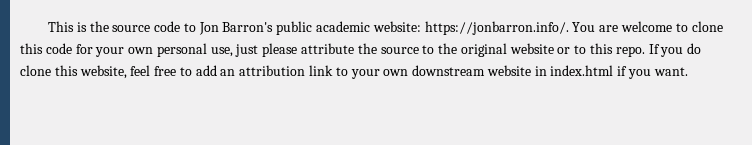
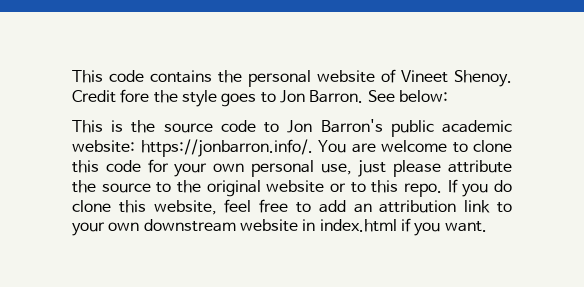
[48,21,75,32] This -> [72,69,512,87] [72,89,448,107] [72,120,103,133] This code contains the personal website of Vineet Shenoy. Credit fore the style goes to Jon Barron. See below: // This

